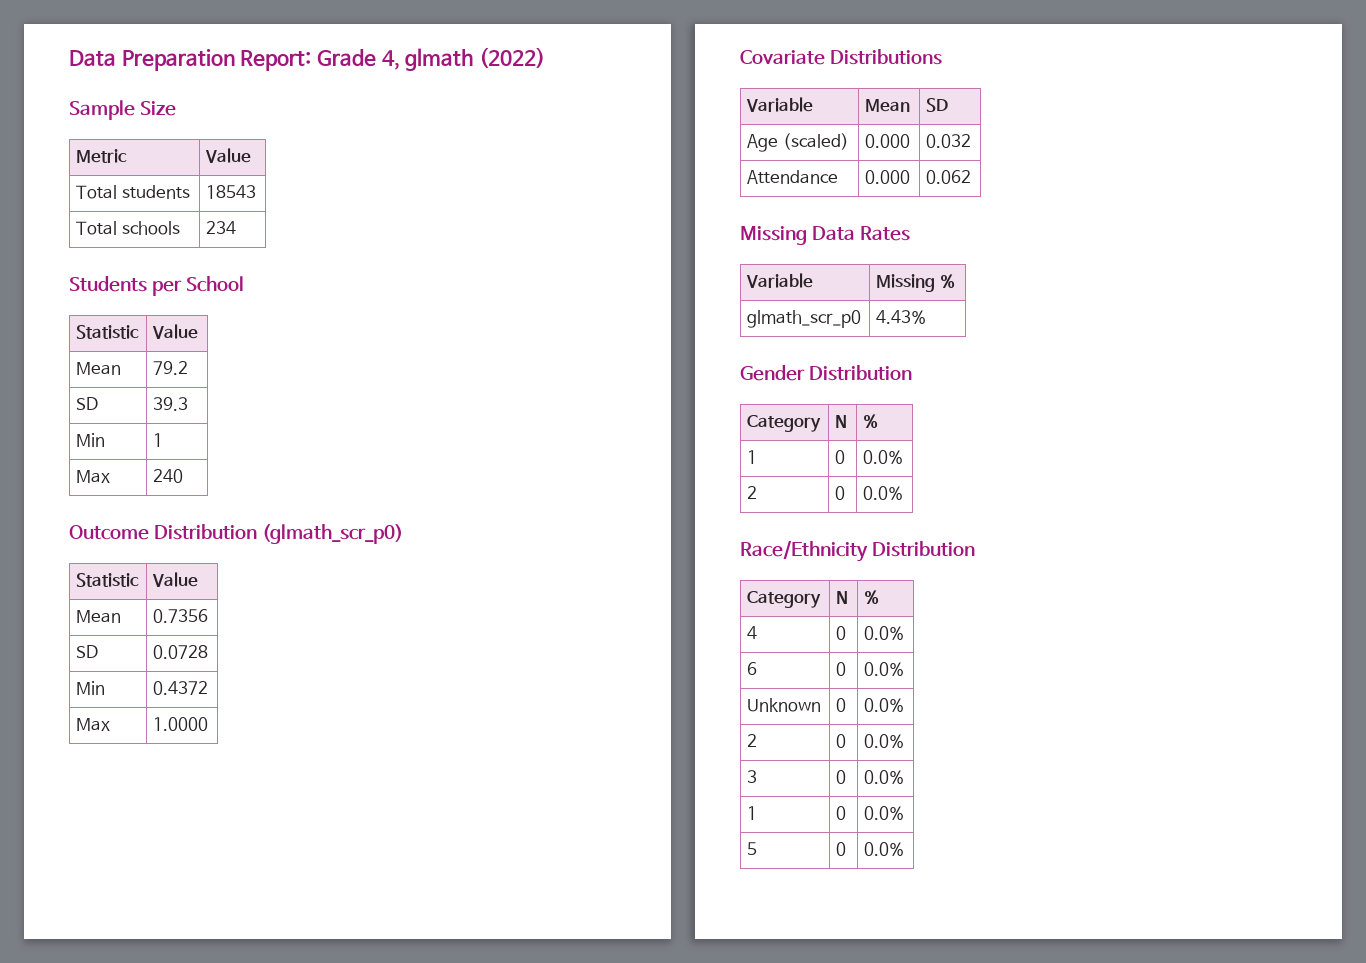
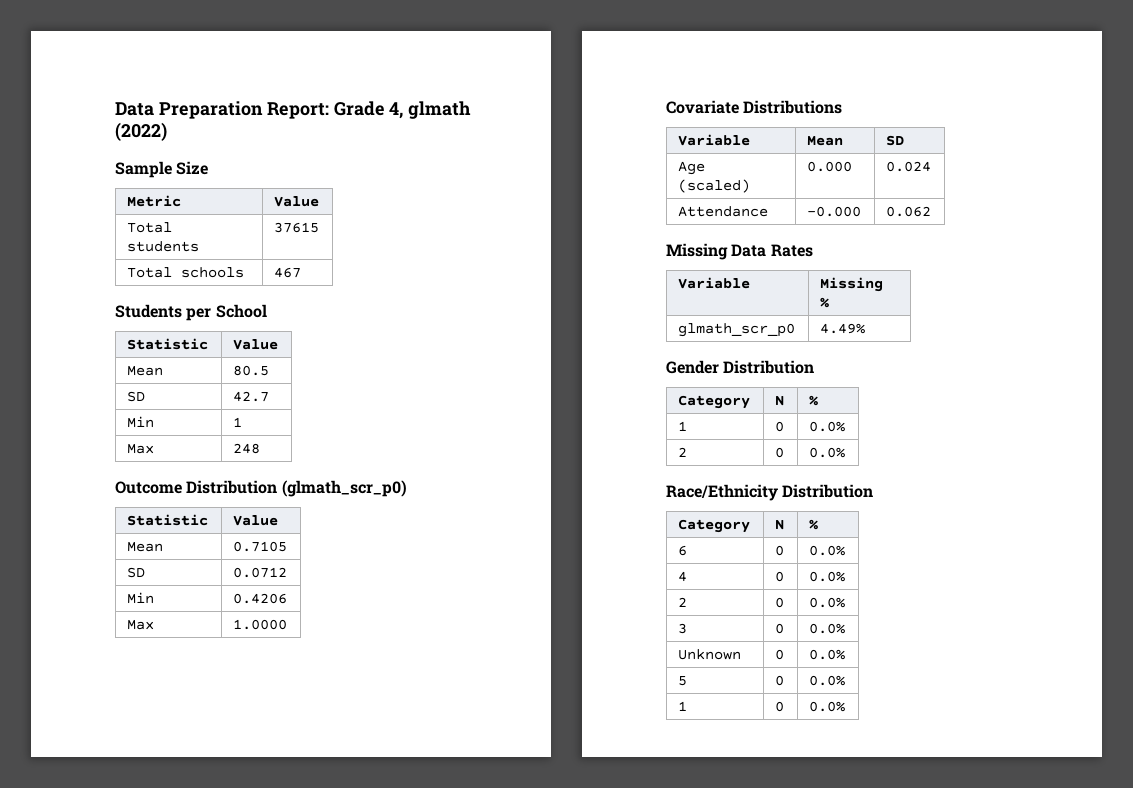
[206,185,257,199] 18543 -> [274,222,320,233] 37615
[206,221,237,234] 234 -> [274,267,302,278] 467
[153,361,189,375] [76,397,99,410] [153,397,189,411] 79.2 // SD | 39.3 -> [233,365,270,376] [127,391,146,402] [233,391,270,402] 80.5 // SD | 42.7
[153,469,184,483] 240 -> [233,443,261,454] 248
[153,609,209,623] [76,645,99,658] [153,645,209,659] [76,681,106,695] [153,681,209,695] 0.7356 // SD | 0.0728 // Min | 0.4372 -> [233,541,288,552] [127,567,146,578] [233,567,288,578] [127,592,155,604] [233,593,288,604] 0.7105 // SD | 0.0712 // Min | 0.4206
[926,134,972,148] 0.032 -> [886,161,932,172] 0.024
[865,170,911,184] 0.000 -> [807,206,862,217] -0.000
[876,310,927,324] 4.43% -> [820,323,866,334] 4.49%
[747,626,758,639] [836,626,847,640] [864,626,905,640] // 4 | 0 | 0.0% -> (819, 524) none
[747,698,822,712] Unknown -> [678,571,688,582] 4
[747,806,758,820] 1 -> [678,649,742,660] Unknown
(905, 849) none -> [678,701,688,711] [775,701,785,712] [809,701,846,712] // 1 | 0 | 0.0%

